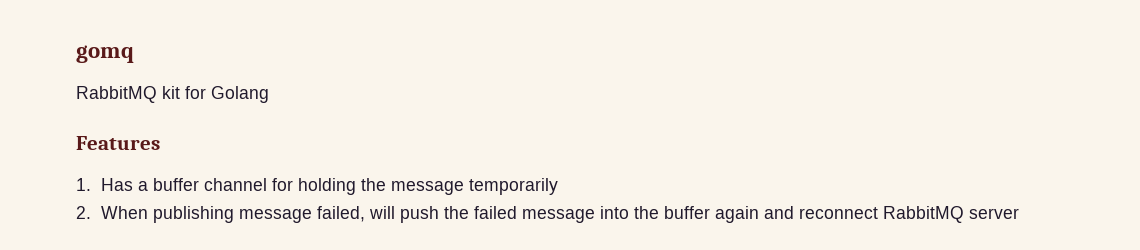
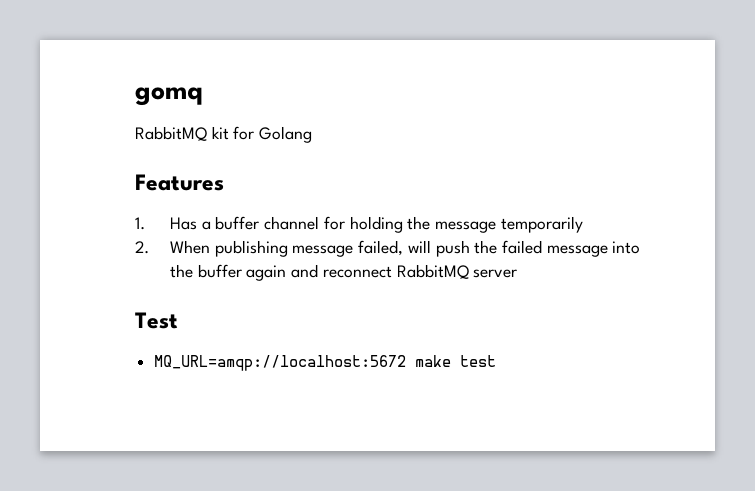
(1020, 213) none -> [135,312,178,329] [154,355,497,371] // Test // MQ_URL=amqp://localhost:5672 make test

